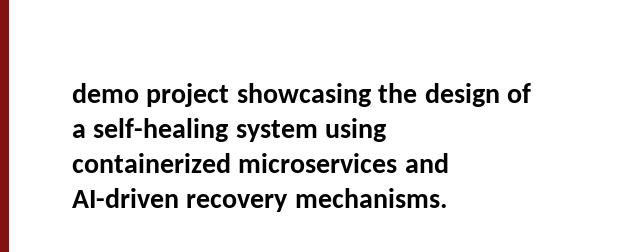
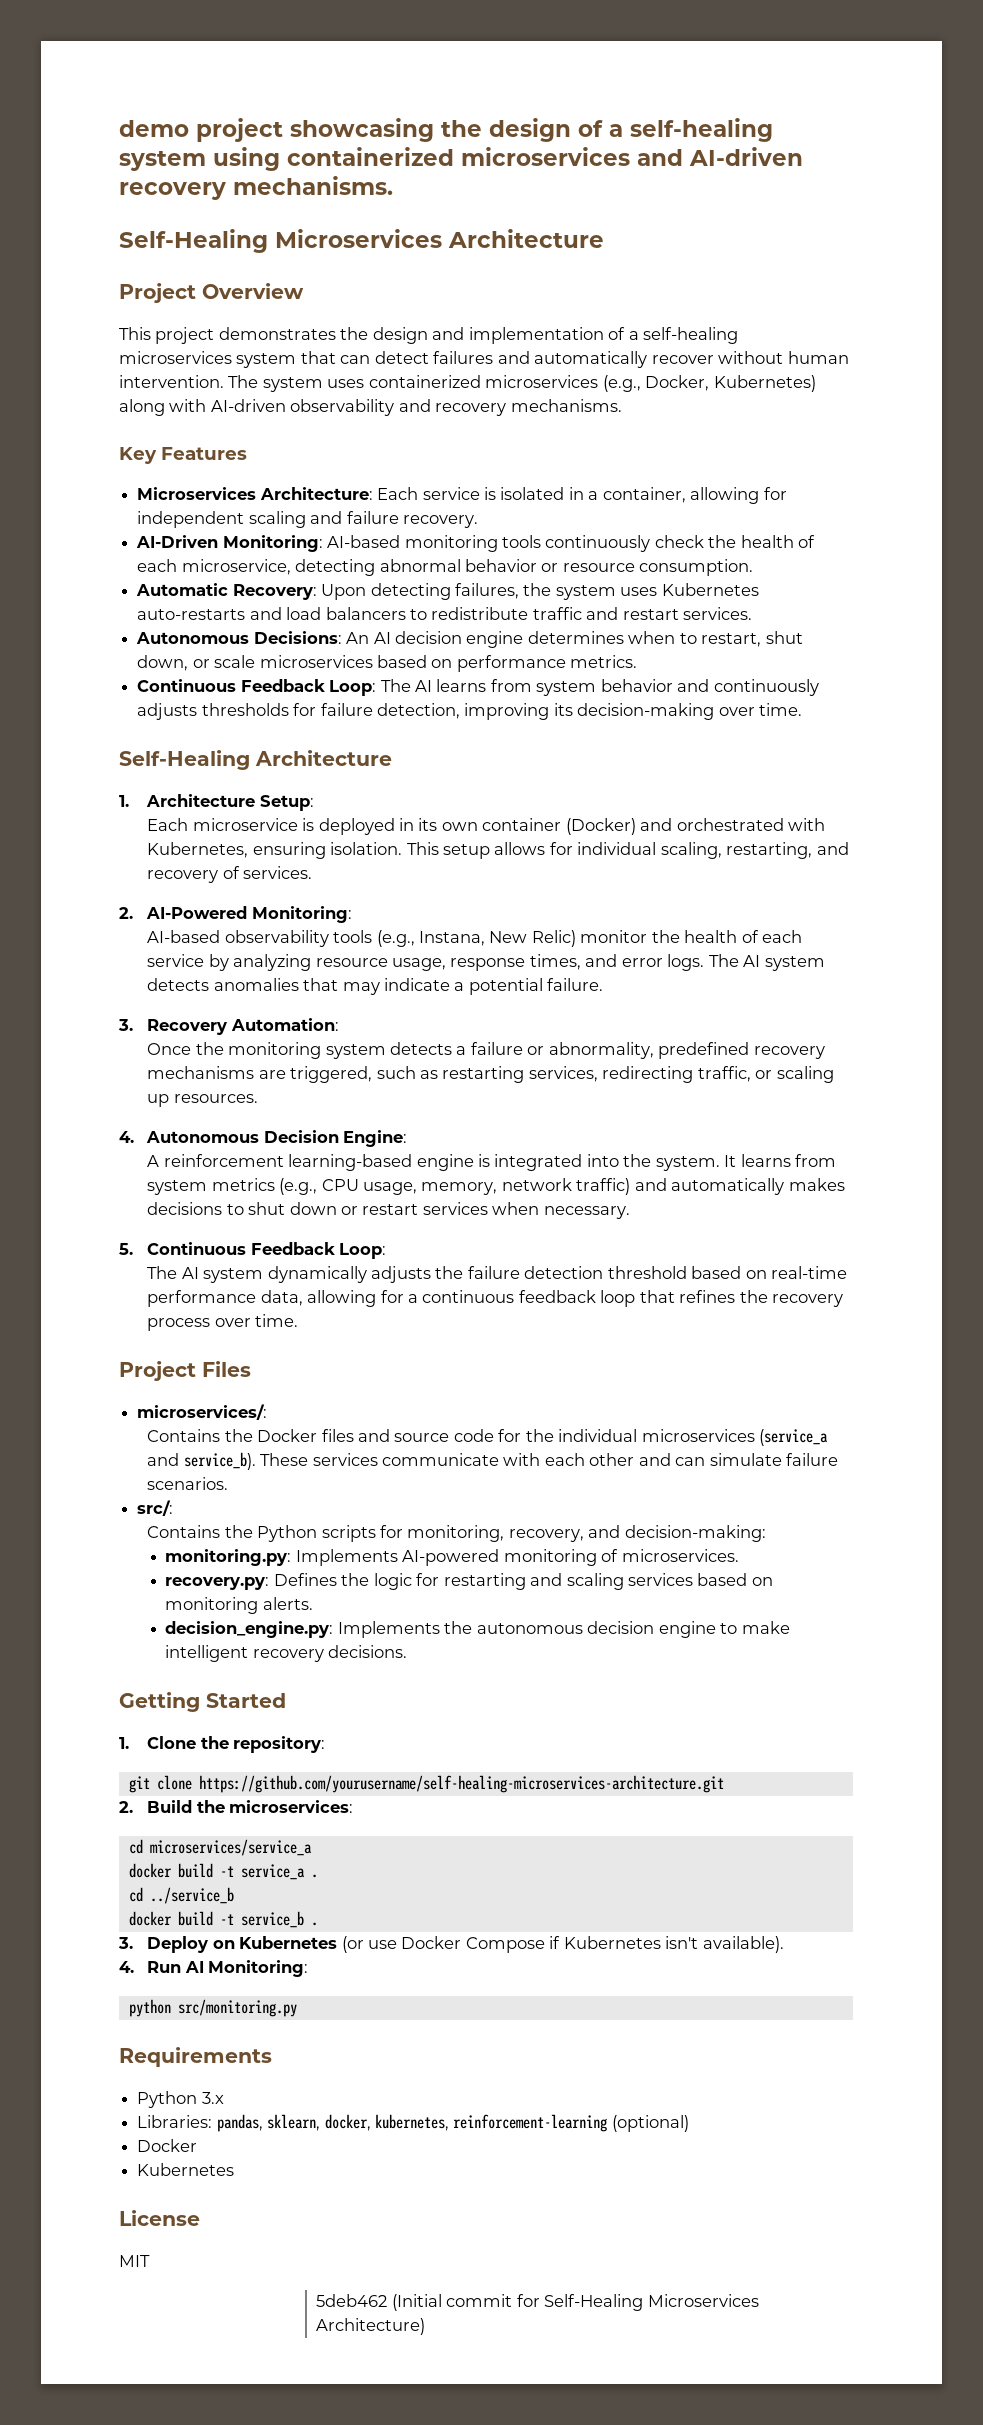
(447, 198) none -> [119,229,604,253] [119,283,304,303] [119,327,739,344] [119,351,849,368] [119,375,816,392] [119,399,622,416] [119,447,247,464] [137,487,787,504] [137,511,478,528] [136,535,816,552] [137,559,754,576] [136,583,759,600] [137,607,753,620] [136,631,803,648] [137,655,638,672] [137,679,819,696] [137,703,803,720] [119,750,392,770] [119,794,314,811] [147,818,826,835] [147,842,849,859] [147,866,313,883] [119,906,352,923] [147,930,803,947] [147,954,825,971] [147,978,604,995] [118,1018,339,1035] [147,1042,825,1059] [147,1066,834,1083] [147,1094,258,1107] [119,1130,408,1147] [147,1154,837,1171] [147,1178,845,1195] [147,1202,630,1219] [119,1242,387,1259] [147,1266,848,1283] [147,1290,844,1307] [147,1314,299,1331] [119,1361,251,1381] [137,1404,268,1420] [147,1429,829,1446] [147,1452,839,1470] [147,1477,229,1490] [137,1500,174,1516] [147,1525,766,1542] [165,1549,739,1566] [165,1573,773,1590] [165,1597,313,1614] [165,1621,790,1638] [165,1645,408,1662] [119,1692,286,1712] [119,1736,326,1753] [128,1775,724,1793] [119,1800,354,1813] [128,1839,312,1856] [128,1863,318,1880] [128,1887,234,1904] [128,1911,318,1928] [118,1936,784,1953] [119,1960,309,1977] [128,1999,297,2017] [119,2047,272,2067] [137,2091,224,2108] [137,2114,689,2132] [137,2139,198,2152] [137,2163,235,2176] [119,2210,200,2226] [119,2255,150,2267] [316,2294,759,2311] [316,2318,426,2335] // Self-Healing Microservices Architecture // Project Overview // This project demonstrates the design and implementation of a self-healing microservices system that can detect failures and automatically recover without human intervention. The system uses containerized microservices (e.g., Docker, Kubernetes) along with AI-driven observability and recovery mechanisms. // Key Features // Microservices Architecture: Each service is isolated in a container, allowing for independent scaling and failure recovery. // AI-Driven Monitoring: AI-based monitoring tools continuously check the health of each microservice, detecting abnormal behavior or resource consumption. // Automatic Recovery: Upon detecting failures, the system uses Kubernetes auto-restarts and load balancers to redistribute traffic and restart services. // Autonomous Decisions: An AI decision engine determines when to restart, shut down, or scale microservices based on performance metrics. // Continuous Feedback Loop: The AI learns from system behavior and continuously adjusts thresholds for failure detection, improving its decision-making over time. // Self-Healing Architecture // 1. Architecture Setup: // Each microservice is deployed in its own container (Docker) and orchestrated with Kubernetes, ensuring isolation. This setup allows for individual scaling, restarting, and recovery of services. // 2. AI-Powered Monitoring: // AI-based observability tools (e.g., Instana, New Relic) monitor the health of each service by analyzing resource usage, response times, and error logs. The AI system detects anomalies that may indicate a potential failure. // 3. Recovery Automation: // Once the monitoring system detects a failure or abnormality, predefined recovery mechanisms are triggered, such as restarting services, redirecting traffic, or scaling up resources. // 4. Autonomous Decision Engine: // A reinforcement learning-based engine is integrated into the system. It learns from system metrics (e.g., CPU usage, memory, network traffic) and automatically makes decisions to shut down or restart services when necessary. // 5. Continuous Feedback Loop: // The AI system dynamically adjusts the failure detection threshold based on real-time performance data, allowing for a continuous feedback loop that refines the recovery process over time. // Project Files // microservices/: // Contains the Docker files and source code for the individual microservices (service_a and service_b). These services communicate with each other and can simulate failure scenarios. // src/: // Contains the Python scripts for monitoring, recovery, and decision-making: // monitoring.py: Implements AI-powered monitoring of microservices. // recovery.py: Defines the logic for restarting and scaling services based on monitoring alerts. // decision_engine.py: Implements the autonomous decision engine to make intelligent recovery decisions. // Getting Started // 1. Clone the repository: // git clone https://github.com/yourusername/self-healing-microservices-architecture.git // 2. Build the microservices: // cd microservices/service_a // docker build -t service_a . // cd ../service_b // docker build -t service_b . // 3. Deploy on Kubernetes (or use Docker Compose if Kubernetes isn't available). // 4. Run AI Monitoring: // python src/monitoring.py // Requirements // Python 3.x // Libraries: pandas, sklearn, docker, kubernetes, reinforcement-learning (optional) // Docker // Kubernetes // License // MIT // 5deb462 (Initial commit for Self-Healing Microservices Architecture)

